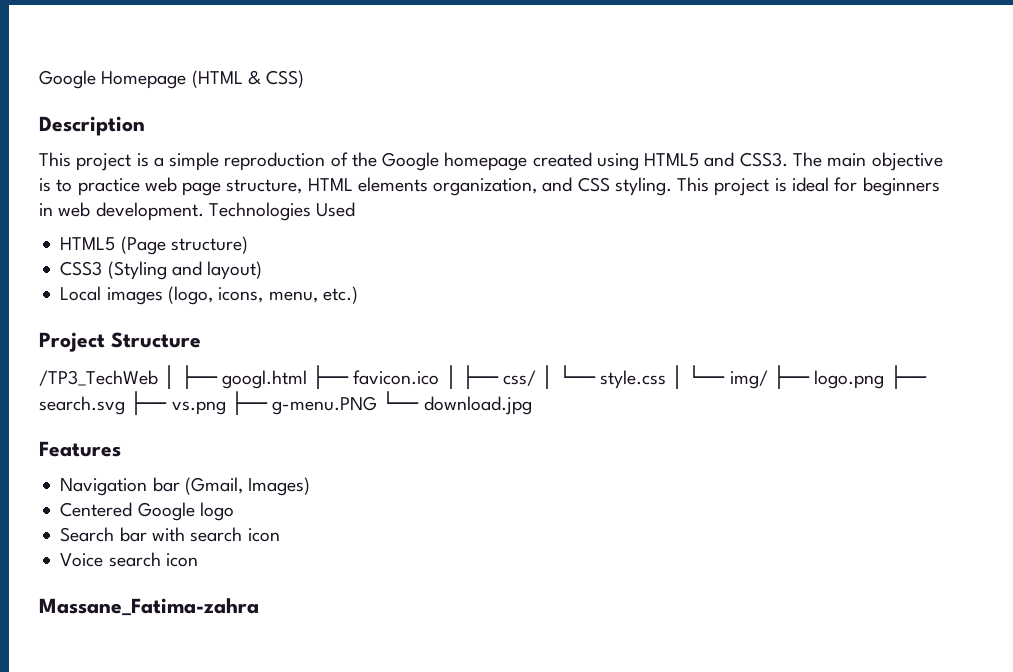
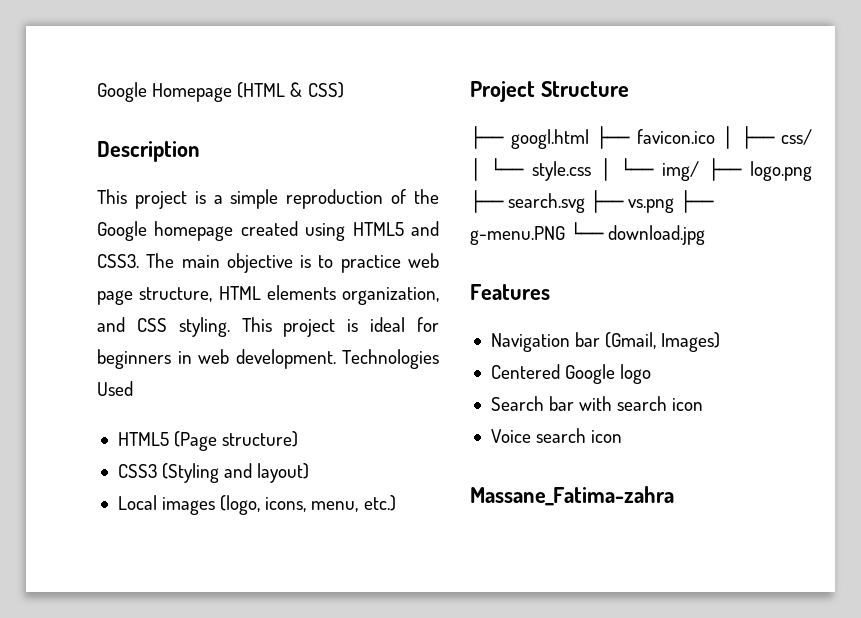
[39,365,176,389] /TP3_TechWeb │ -> (629, 89) none

